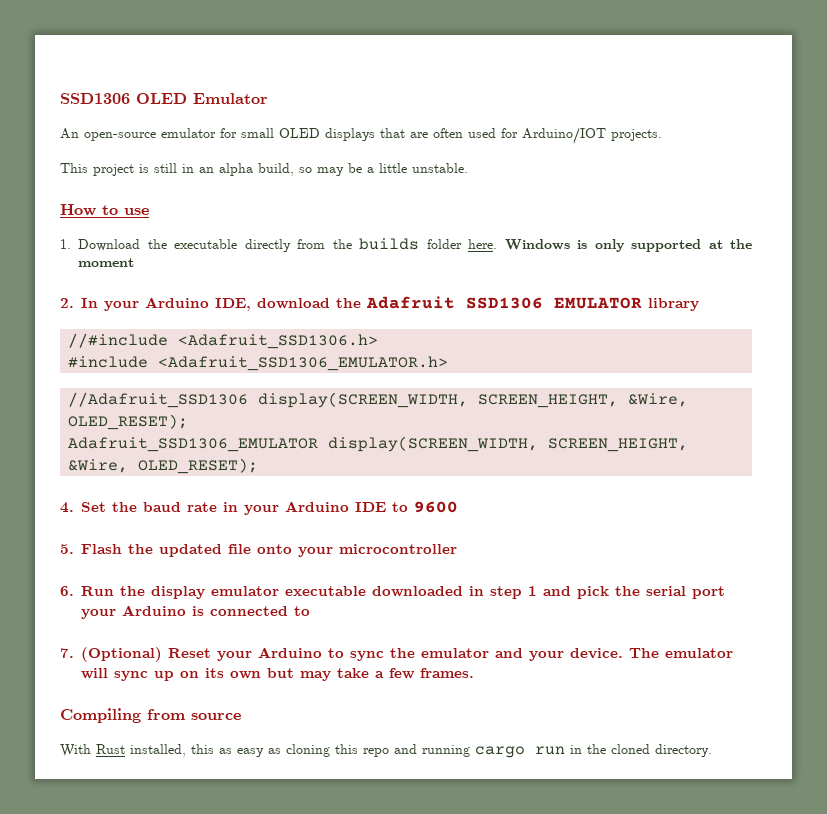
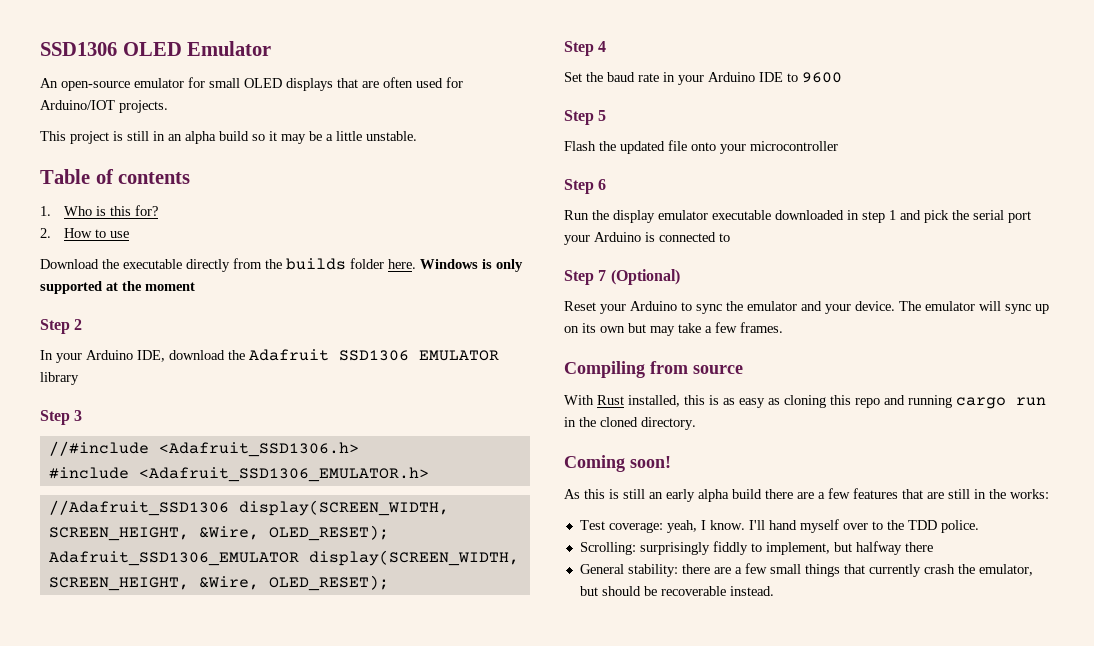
[258,163,312,176] build, so -> [219,131,277,141] build so it
(468, 168) none -> [40,169,191,184] [40,205,158,216] [40,228,51,238] Table of contents // 1. Who is this for? // 2.
[60,239,71,249] 1. -> (129, 234) none
[60,298,74,308] 2. -> [40,319,83,334] Step 2 //
(699, 304) none -> [40,410,83,425] // Step 3
[60,502,74,513] 4. -> [564,41,607,56] Step 4 //
[60,544,74,554] 5. -> [564,110,607,125] Step 5 //
[60,586,74,596] 6. -> [564,179,607,194] Step 6 //
[60,648,74,658] 7. -> [564,270,607,285] Step 7
(162, 654) none -> (680, 277) //
(214, 749) none -> [709,395,719,405] is
(712, 750) none -> [564,455,671,472] [564,488,1049,502] [579,519,979,533] [579,541,933,555] [579,563,1033,577] [579,586,774,596] // Coming soon! // As this is still an early alpha build there are a few features that are still in the works: // Test coverage: yeah, I know. I'll hand myself over to the TDD police. // Scrolling: surprisingly fiddly to implement, but halfway there // General stability: there are a few small things that currently crash the emulator, but should be recoverable instead.

